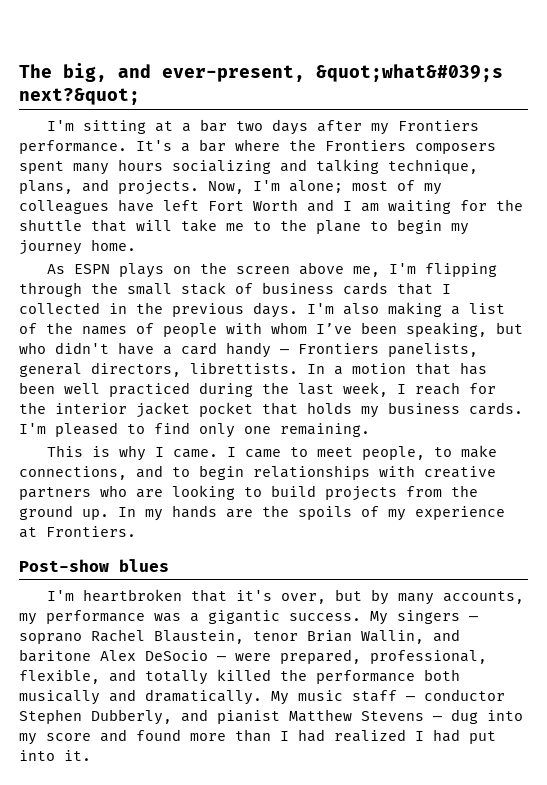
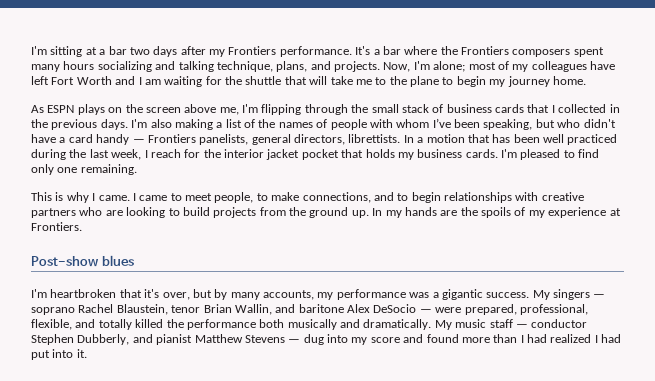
[19,63,503,82] [19,88,140,105] The big, and ever-present, &quot;what&#039;s next?&quot; // -> (31, 50) none

